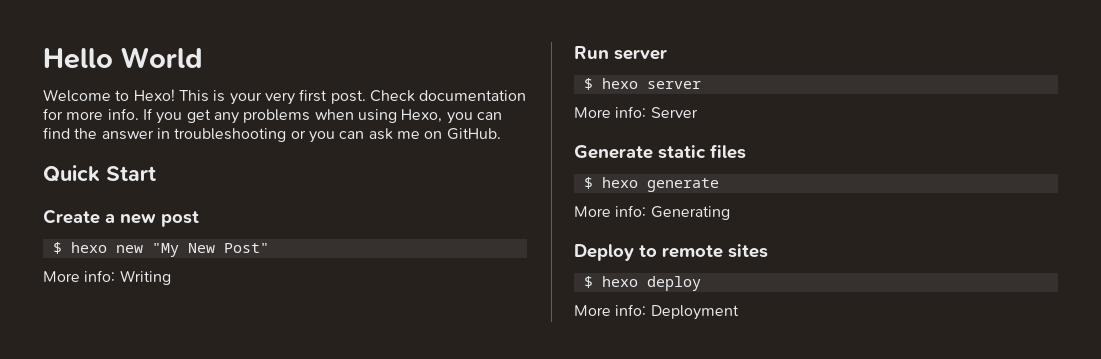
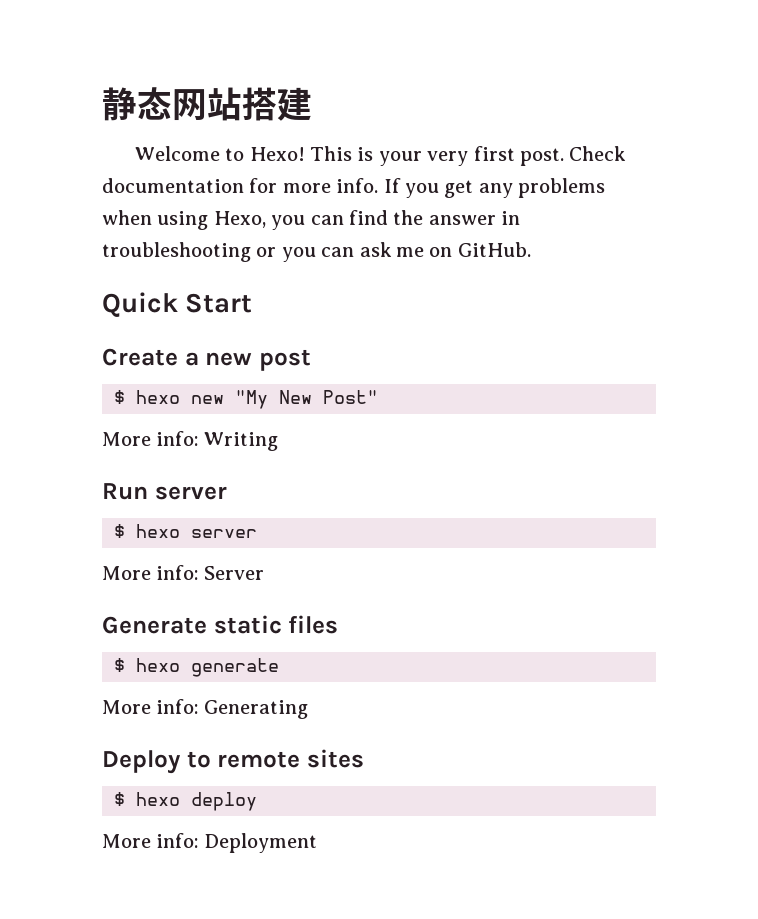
[43,47,203,69] Hello World -> [102,87,312,121] 静态网站搭建

